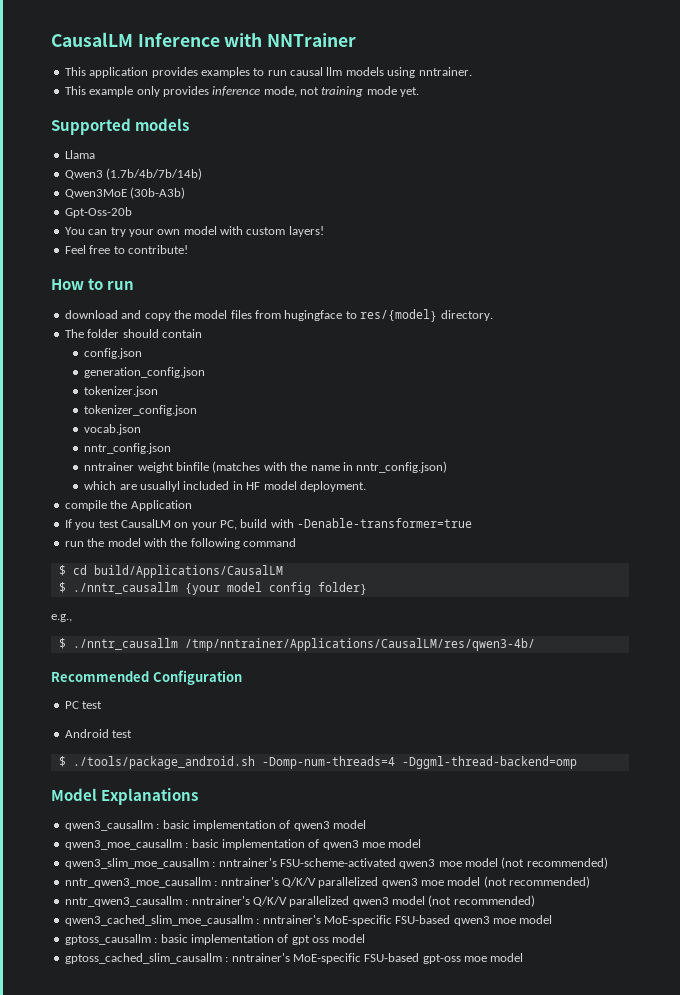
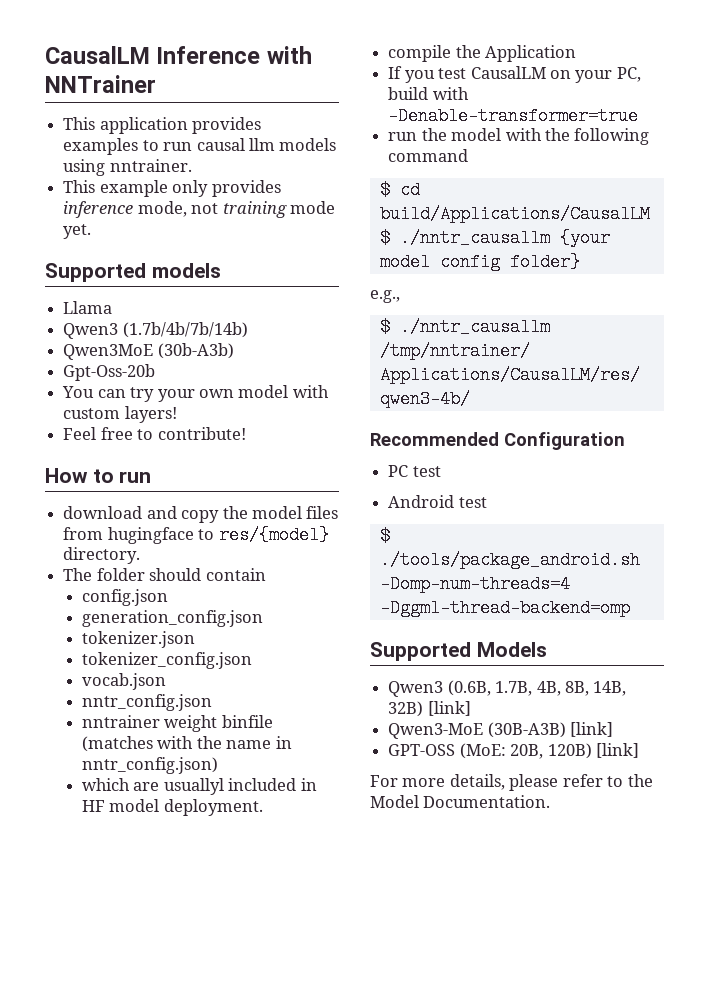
[51,788,199,805] [64,820,366,831] [64,839,422,850] [64,857,608,869] [64,876,591,888] [64,895,535,907] [64,915,553,926] [64,934,366,945] [64,953,524,964] Model Explanations // qwen3_causallm : basic implementation of qwen3 model // qwen3_moe_causallm : basic implementation of qwen3 moe model // qwen3_slim_moe_causallm : nntrainer's FSU-scheme-activated qwen3 moe model (not recommended) // nntr_qwen3_moe_causallm : nntrainer's Q/K/V parallelized qwen3 moe model (not recommended) // nntr_qwen3_causallm : nntrainer's Q/K/V parallelized qwen3 model (not recommended) // qwen3_cached_slim_moe_causallm : nntrainer's MoE-specific FSU-based qwen3 moe model // gptoss_causallm : basic implementation of gpt oss model // gptoss_cached_slim_causallm : nntrainer's MoE-specific FSU-based gpt-oss moe model -> [370,642,547,661] [388,680,627,697] [388,701,471,717] [388,722,614,739] [388,743,639,759] [370,774,653,791] [370,795,551,808] Supported Models // Qwen3 (0.6B, 1.7B, 4B, 8B, 14B, 32B) [link] // Qwen3-MoE (30B-A3B) [link] // GPT-OSS (MoE: 20B, 120B) [link] // For more details, please refer to the Model Documentation.

